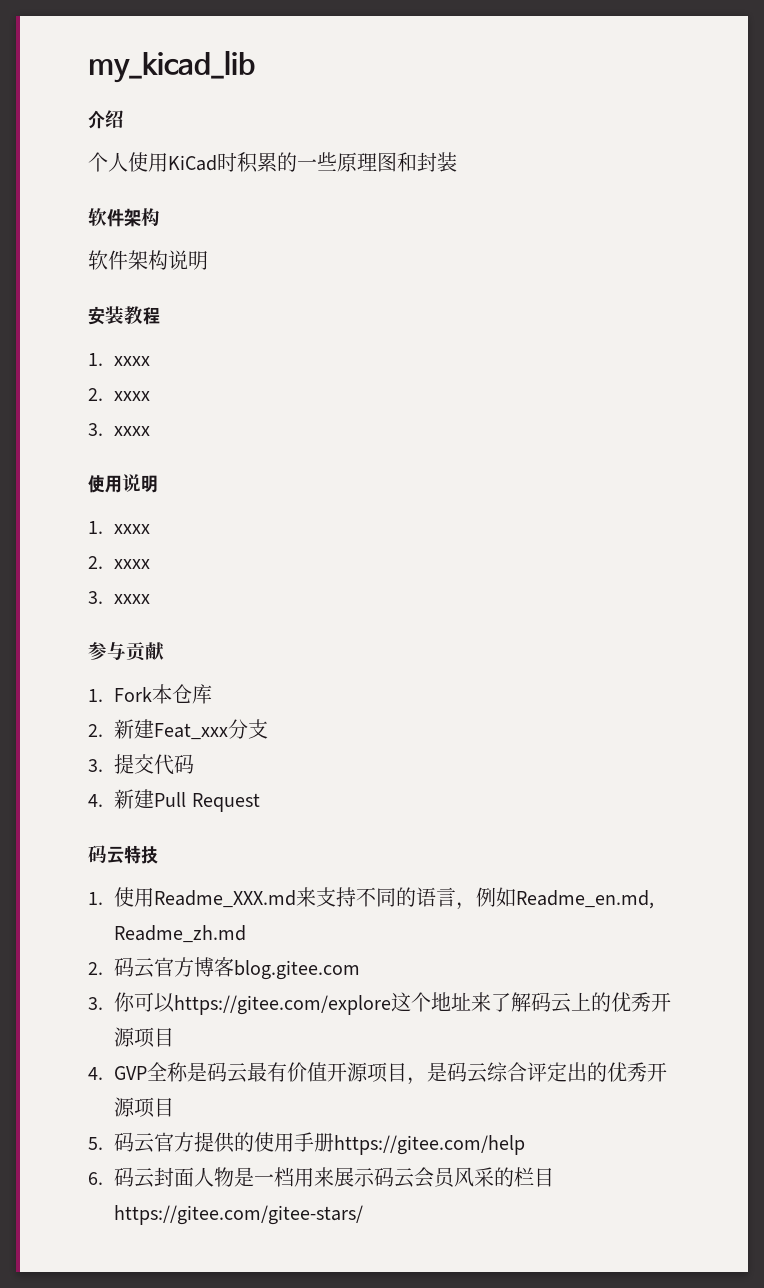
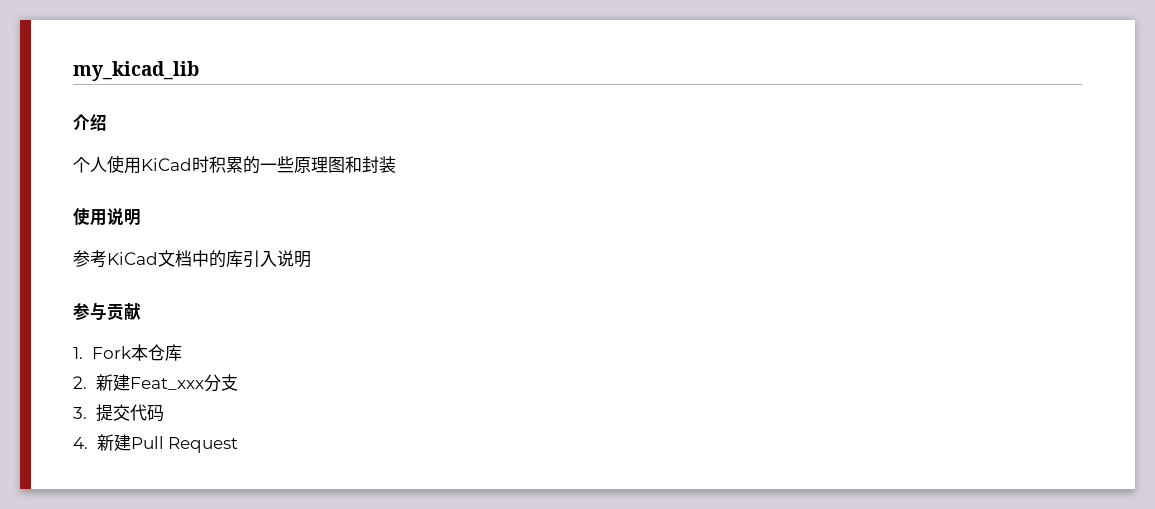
[88,208,160,227] [88,250,208,270] [88,306,160,325] [88,353,151,366] [88,388,151,401] [88,423,151,436] [88,474,158,493] [88,521,151,534] [88,556,151,569] [88,591,151,604] 软件架构 // 软件架构说明 // 安装教程 // 1. xxxx // 2. xxxx // 3. xxxx // 使用说明 // 1. xxxx // 2. xxxx // 3. xxxx -> [73,208,141,226] [73,250,311,268] 使用说明 // 参考KiCad文档中的库引入说明
[88,845,158,864] [88,887,655,910] [114,925,247,943] [88,957,361,980] [88,992,672,1015] [114,1027,175,1048] [88,1062,668,1085] [114,1097,175,1118] [88,1132,526,1155] [88,1167,555,1188] [114,1205,364,1225] // 码云特技 // 1.使用Readme_XXX.md来支持不同的语言，例如Readme_en.md, Readme_zh.md // 2.码云官方博客blog.gitee.com // 3.你可以https://gitee.com/explore这个地址来了解码云上的优秀开源项目 // 4. GVP全称是码云最有价值开源项目，是码云综合评定出的优秀开源项目 // 5.码云官方提供的使用手册https://gitee.com/help // 6.码云封面人物是一档用来展示码云会员风采的栏目https://gitee.com/gitee-stars/ -> (239, 445) none

